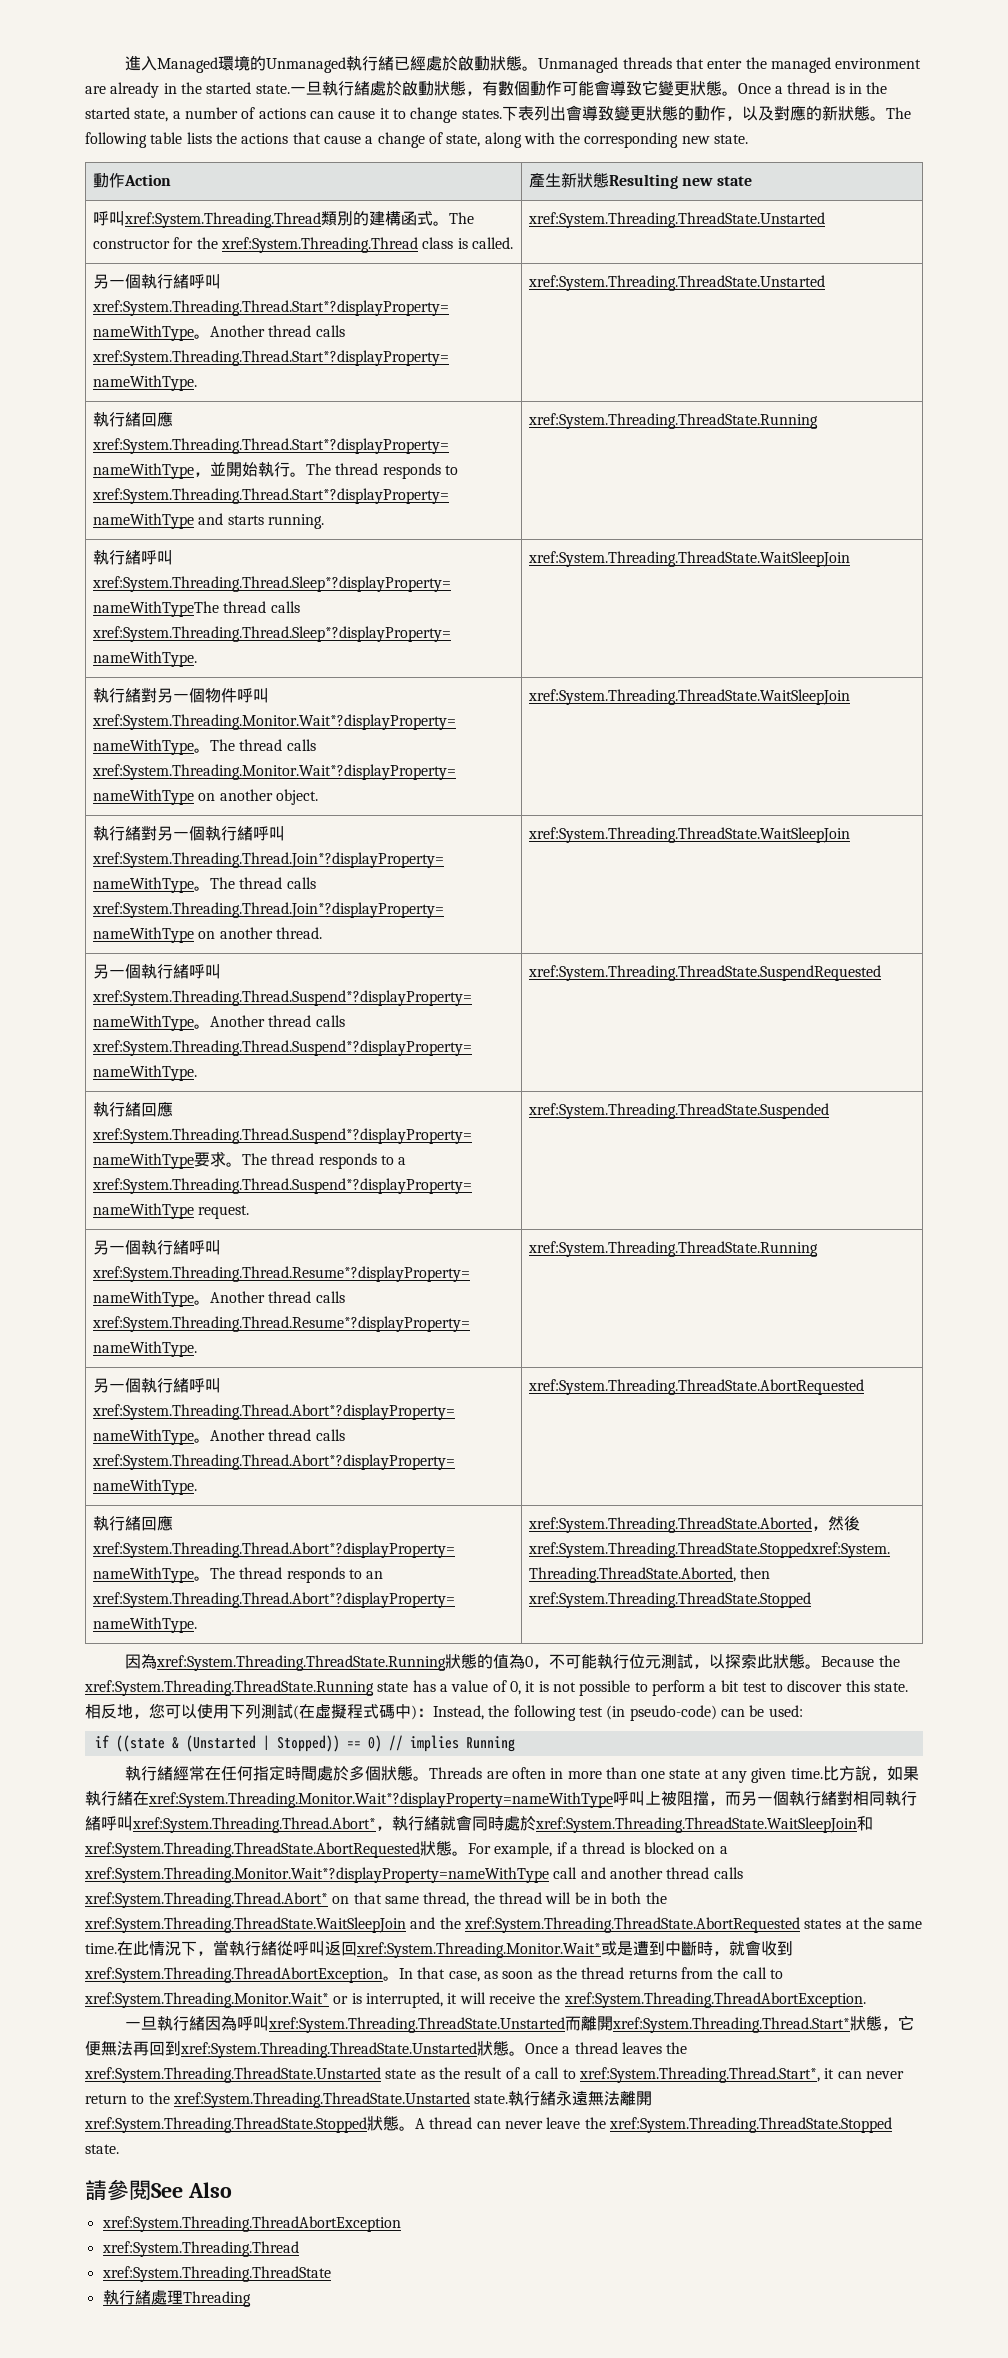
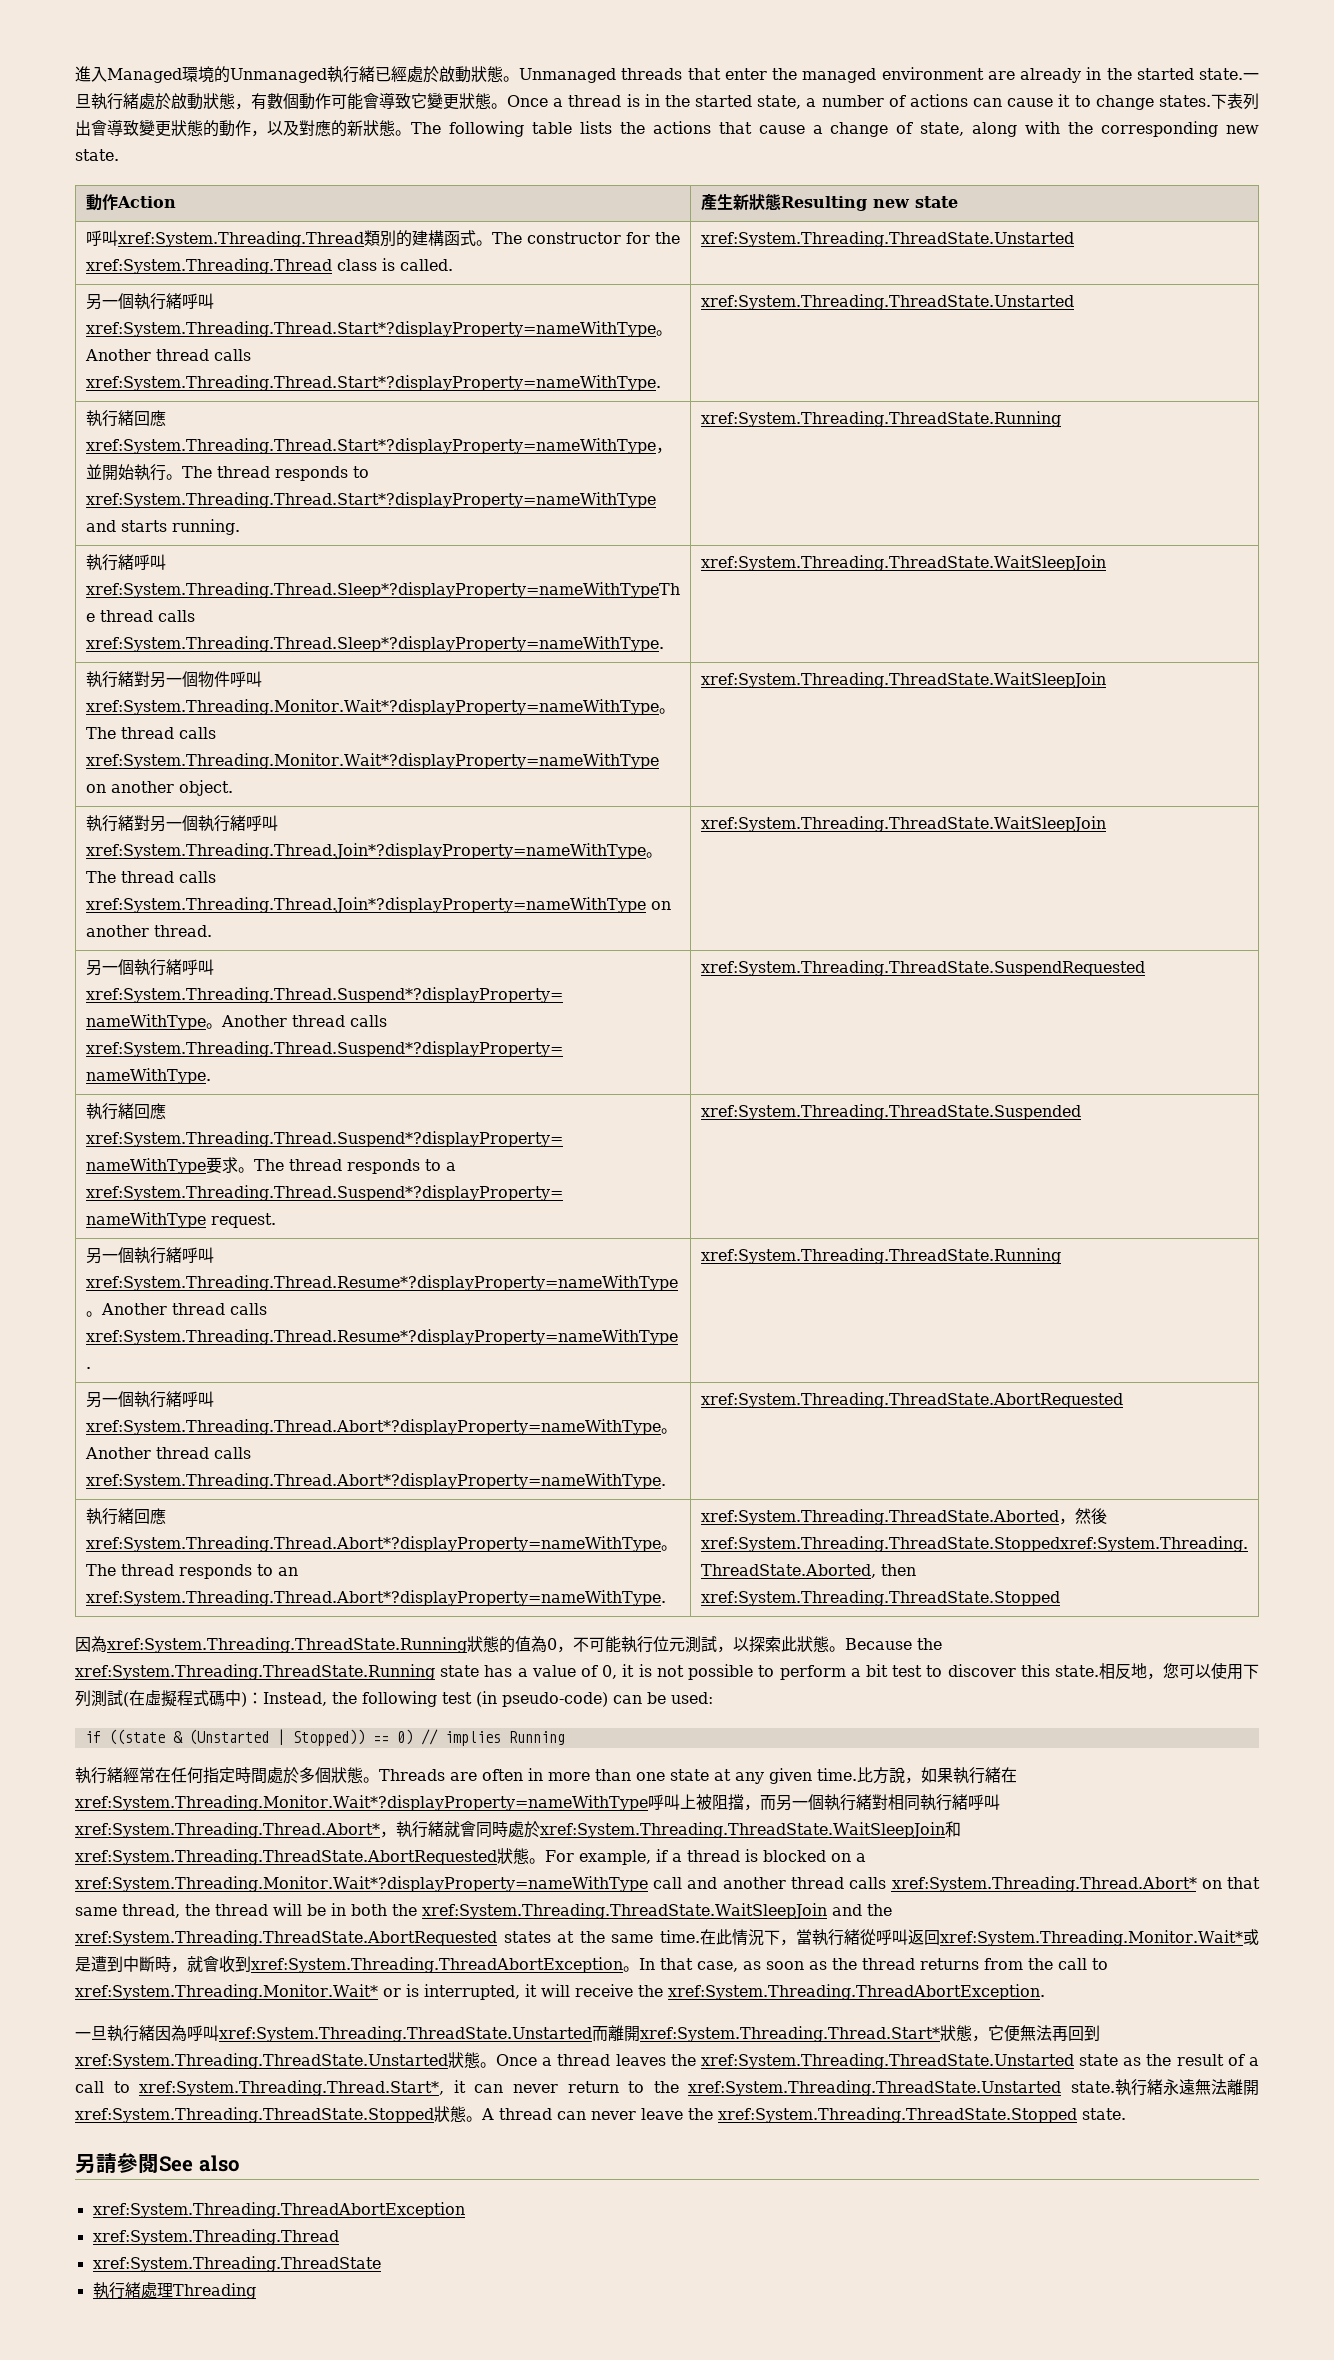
(119, 2149) none -> [75,2154,96,2174] 另
[187,2182,232,2198] Also -> [198,2155,239,2172] also

